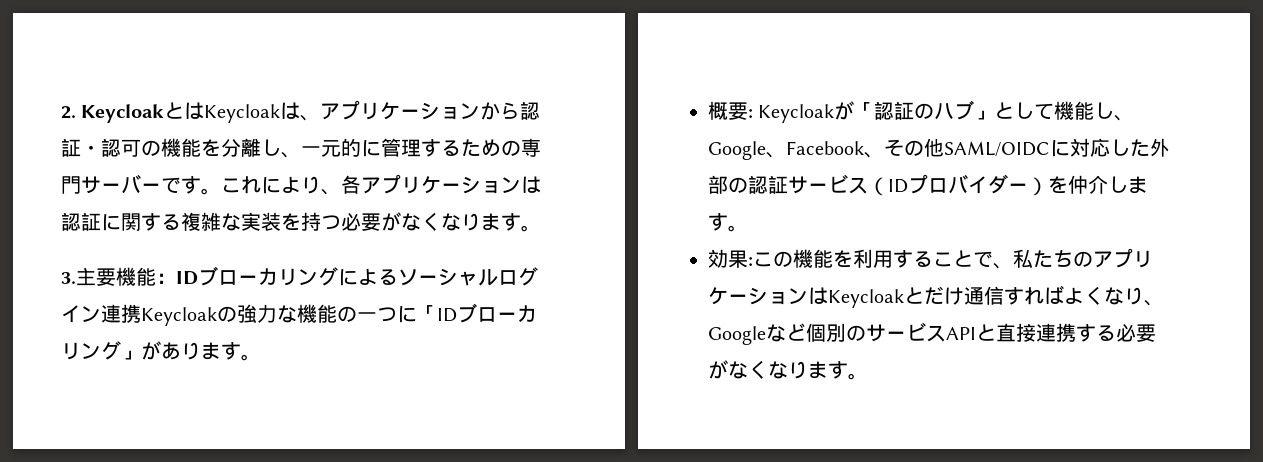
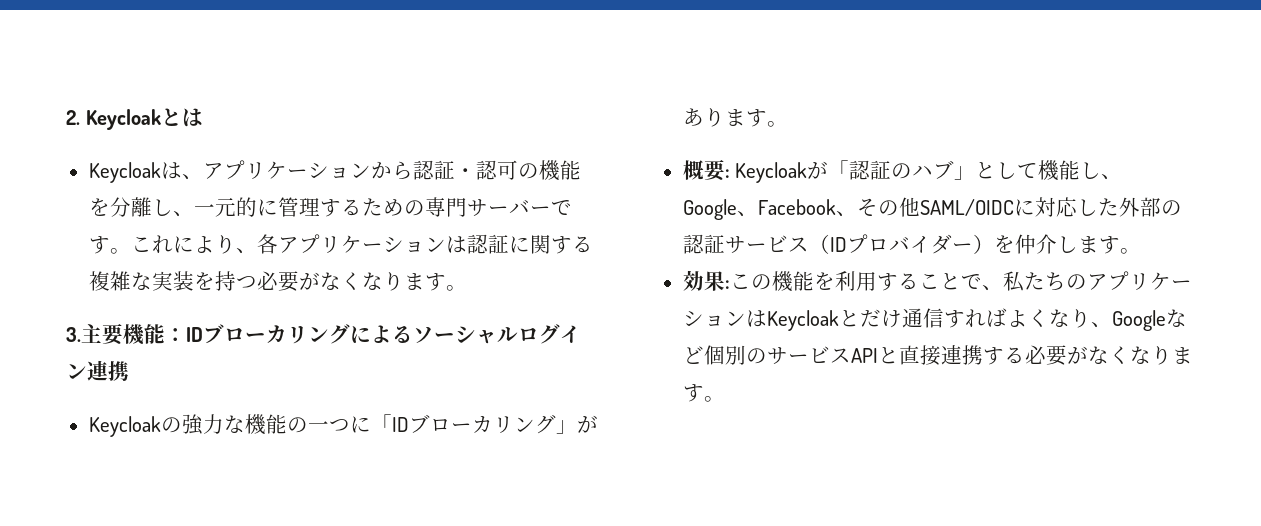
(205, 111) none -> (203, 117) //
(141, 313) none -> (129, 371) //

